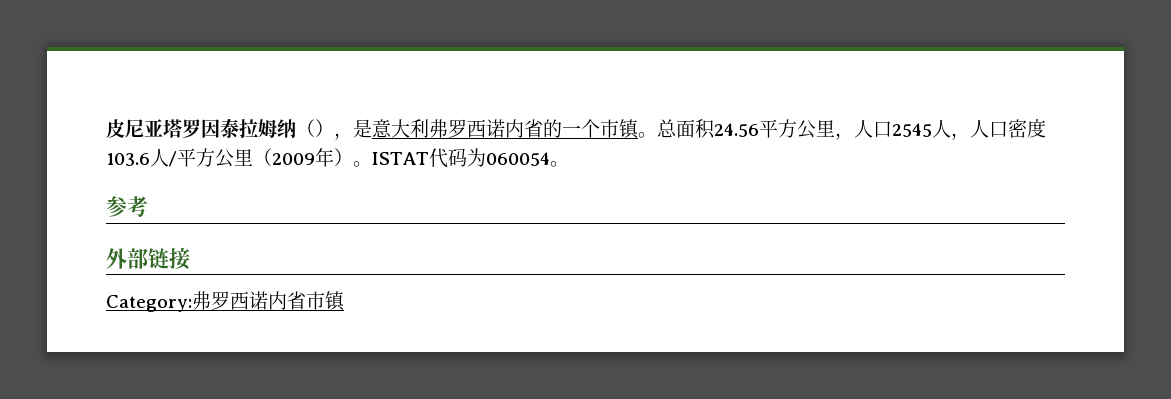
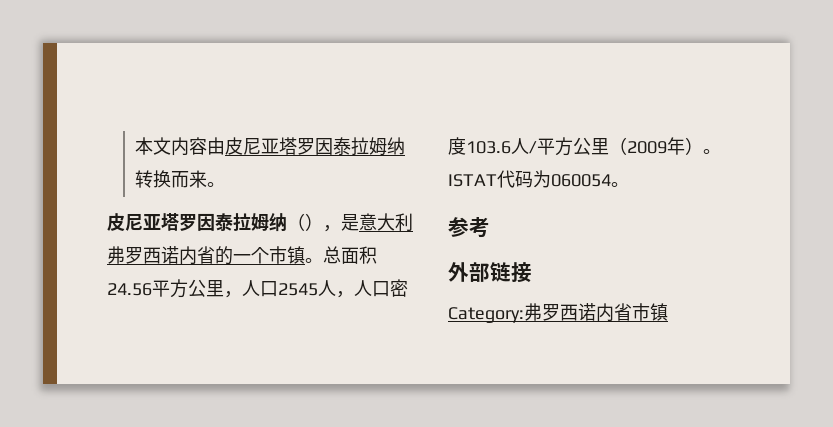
(106, 128) none -> [135,137,406,156] [135,170,226,188] 本文内容由皮尼亚塔罗因泰拉姆纳转换而来。 //

